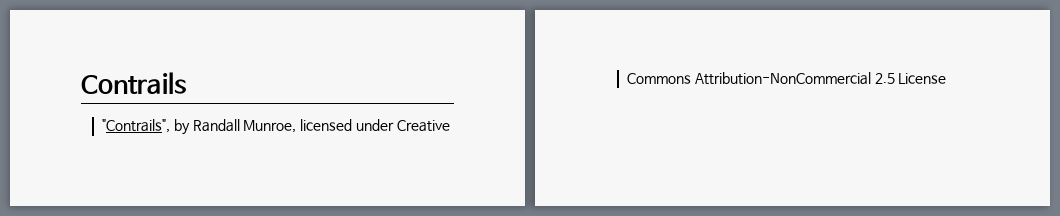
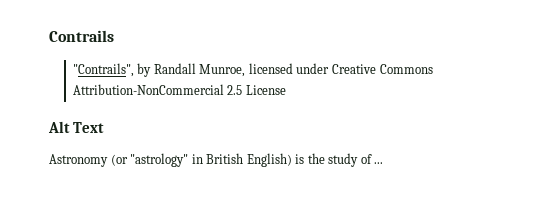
(947, 78) none -> [48,121,104,133] [49,153,384,167] // Alt Text // Astronomy (or "astrology" in British English) is the study of ...

